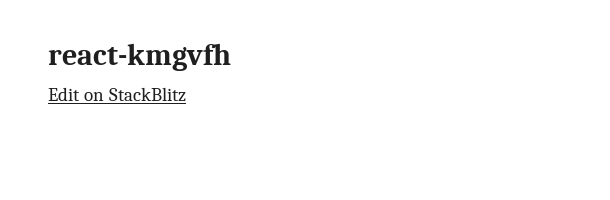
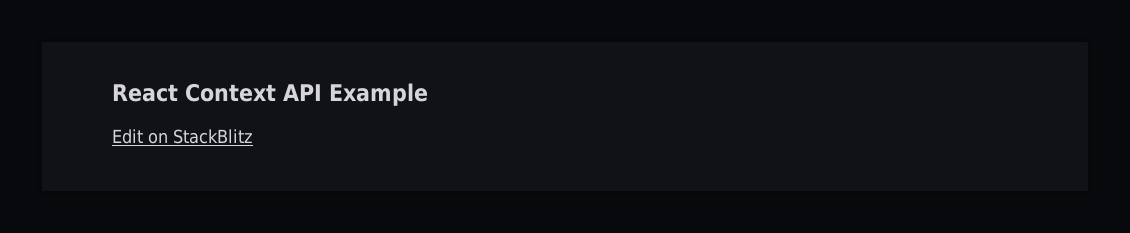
[48,43,231,71] react-kmgvfh -> [112,83,428,106] React Context API Example

